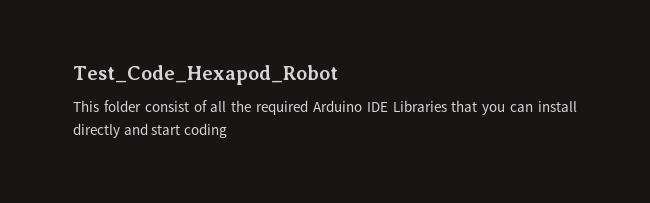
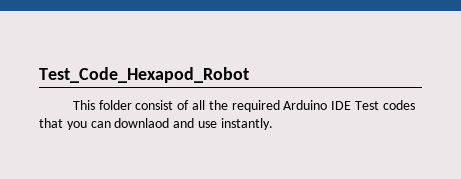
[392,100,447,112] Libraries -> [354,100,415,110] Test codes
[538,101,578,112] [73,123,227,138] install directly and start coding -> [114,118,273,130] downlaod and use instantly.

